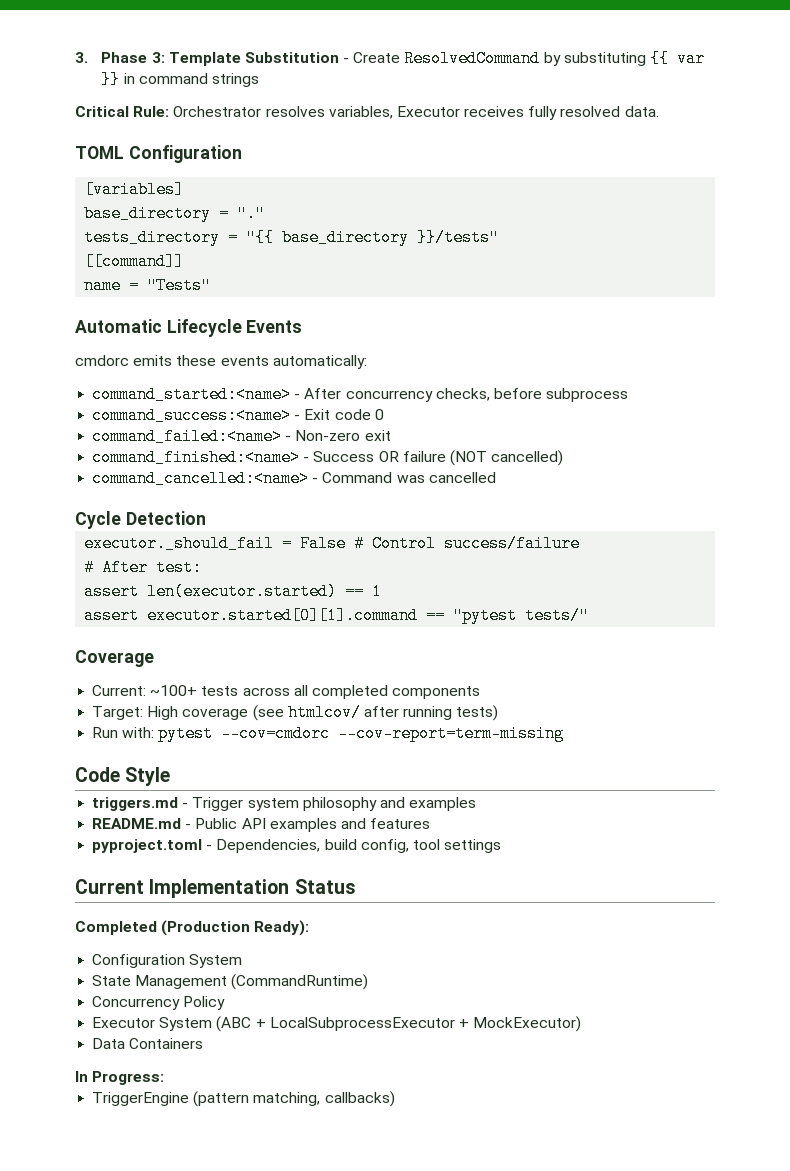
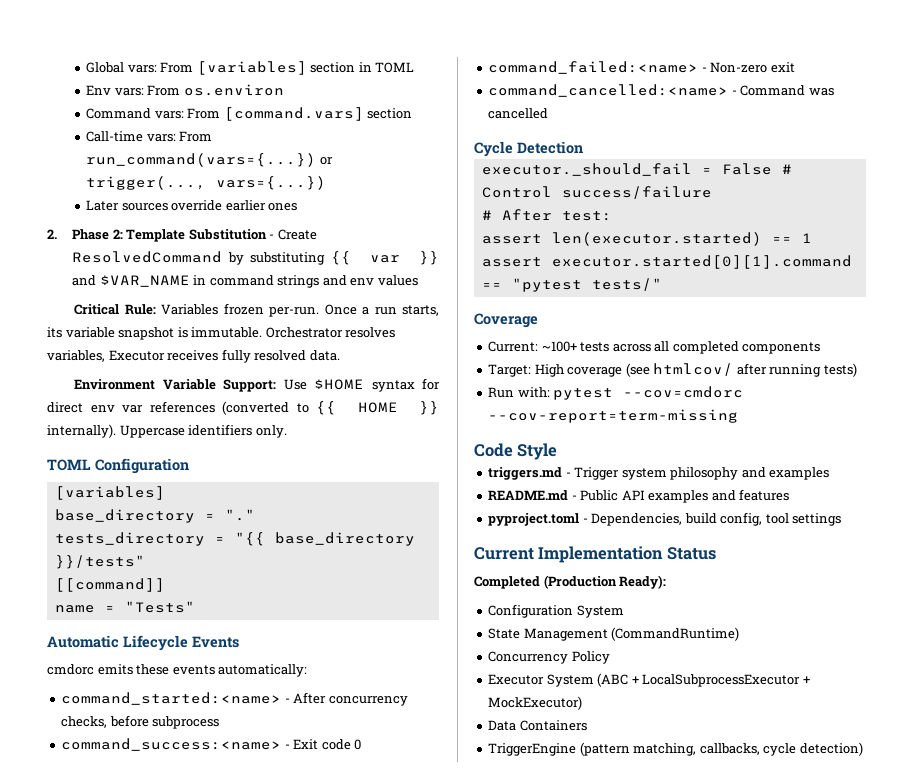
[75,52,165,63] 3. Phase 3: -> [86,61,415,75] [86,84,284,96] [86,107,413,121] [86,131,213,142] [86,153,333,167] [86,176,327,190] [86,200,298,211] [47,229,123,240] Global vars: From [variables] section in TOML // Env vars: From os.environ // Command vars: From [command.vars] section // Call-time vars: From run_command(vars={...}) or trigger(..., vars={...}) // Later sources override earlier ones // 2. Phase 2:
(121, 79) none -> [72,275,190,287] and $VAR_NAME
(259, 80) none -> [322,275,418,286] and env values
(170, 111) none -> [161,303,440,317] [47,327,263,340] Variables frozen per-run. Once a run starts, its variable snapshot is immutable.
(659, 111) none -> [74,378,440,392] [47,401,439,415] [47,424,287,438] // Environment Variable Support: Use $HOME syntax for direct env var references (converted to {{ HOME }} internally). Uppercase identifiers only.
[92,449,564,466] // command_finished:<name> - Success OR failure (NOT cancelled) -> (795, 67) none
[75,1071,165,1085] // In Progress: -> (587, 725) none
[324,1091,395,1107] callbacks) -> [699,742,863,756] callbacks, cycle detection)

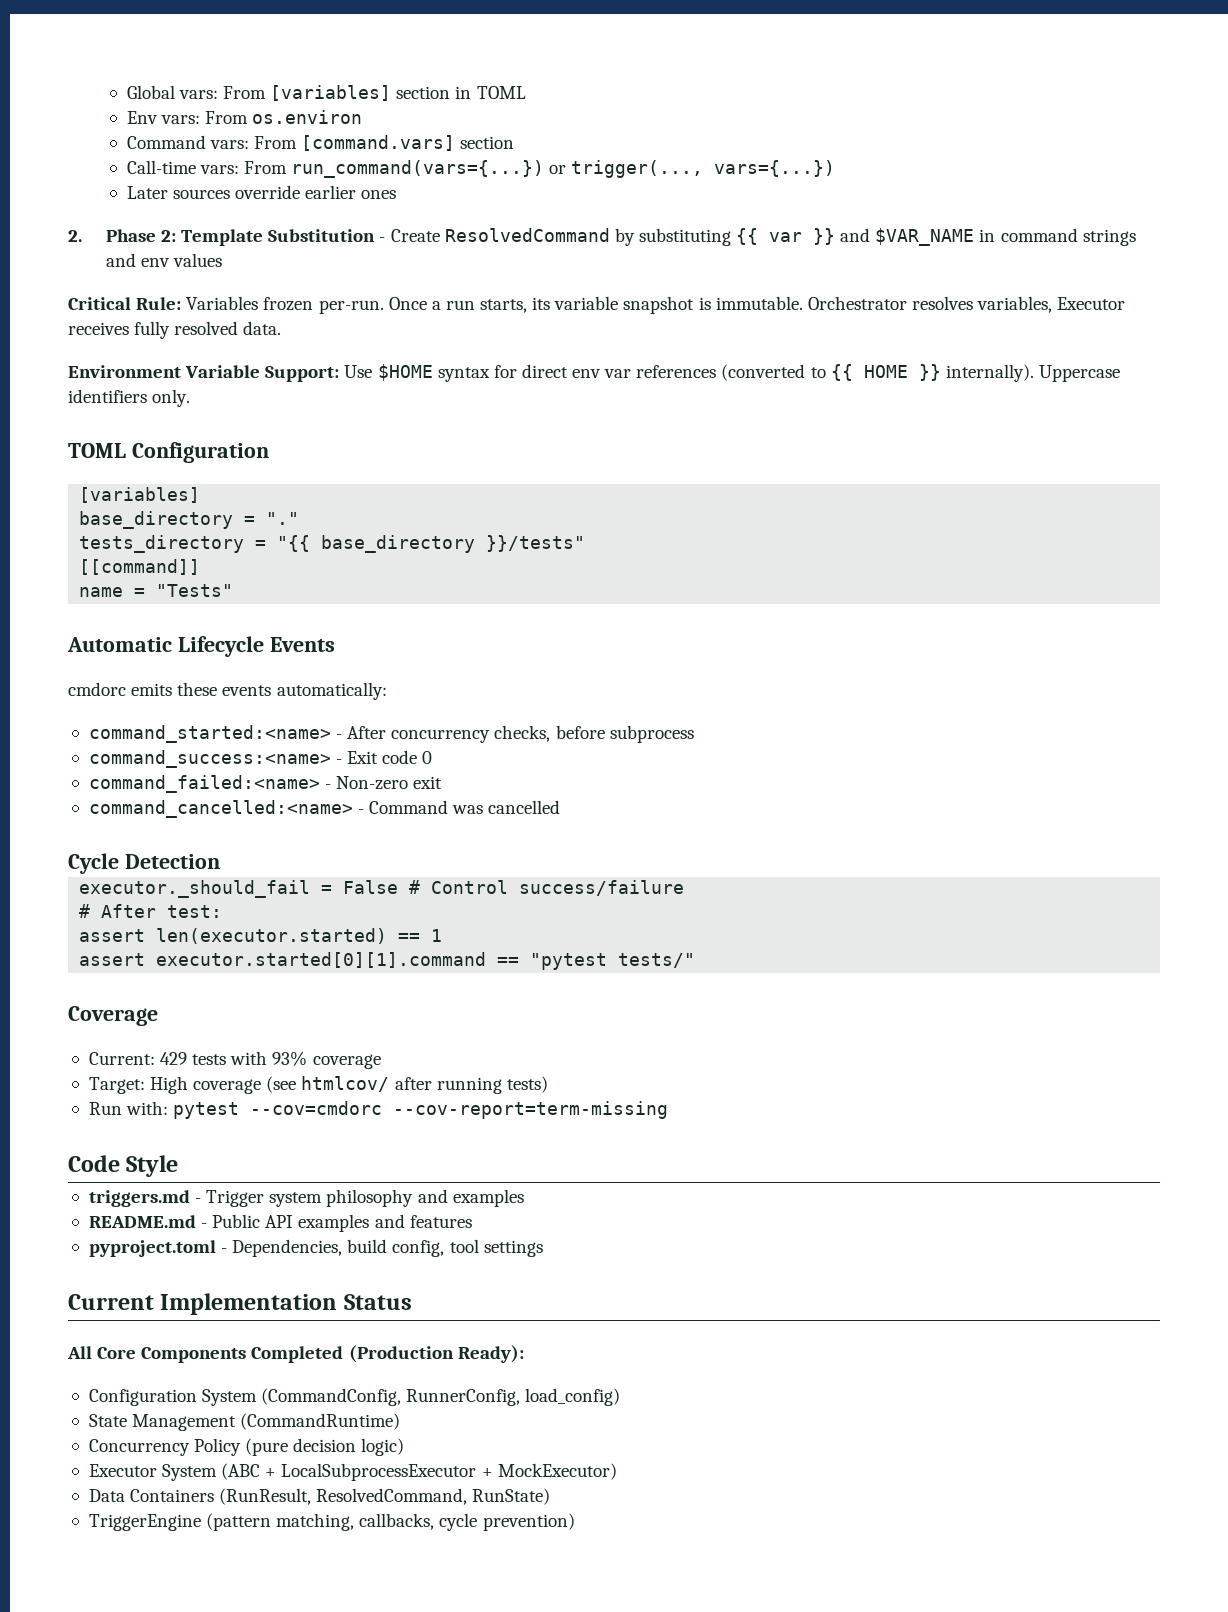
[541,341,821,354] ~100+ tests across all completed components -> [160,1051,381,1069] 429 tests with 93% coverage
(716, 553) none -> [67,1346,247,1363] All Core Components
(624, 611) none -> [261,1388,621,1406] (CommandConfig, RunnerConfig, load_config)
(610, 657) none -> [245,1438,405,1456] (pure decision logic)
(587, 725) none -> [219,1488,551,1505] (RunResult, ResolvedCommand, RunState)
[799,742,863,756] detection) -> [482,1513,575,1531] prevention)

